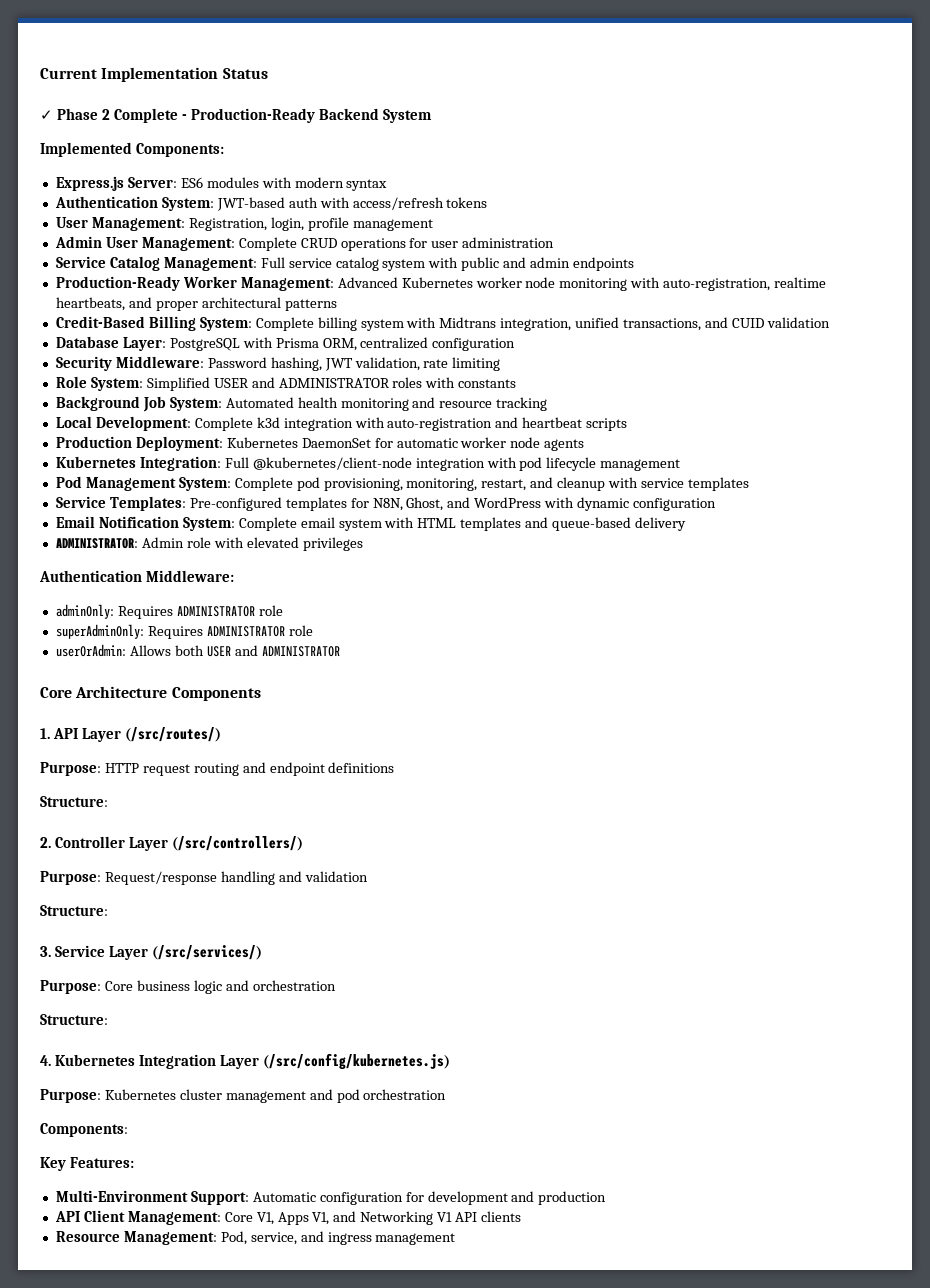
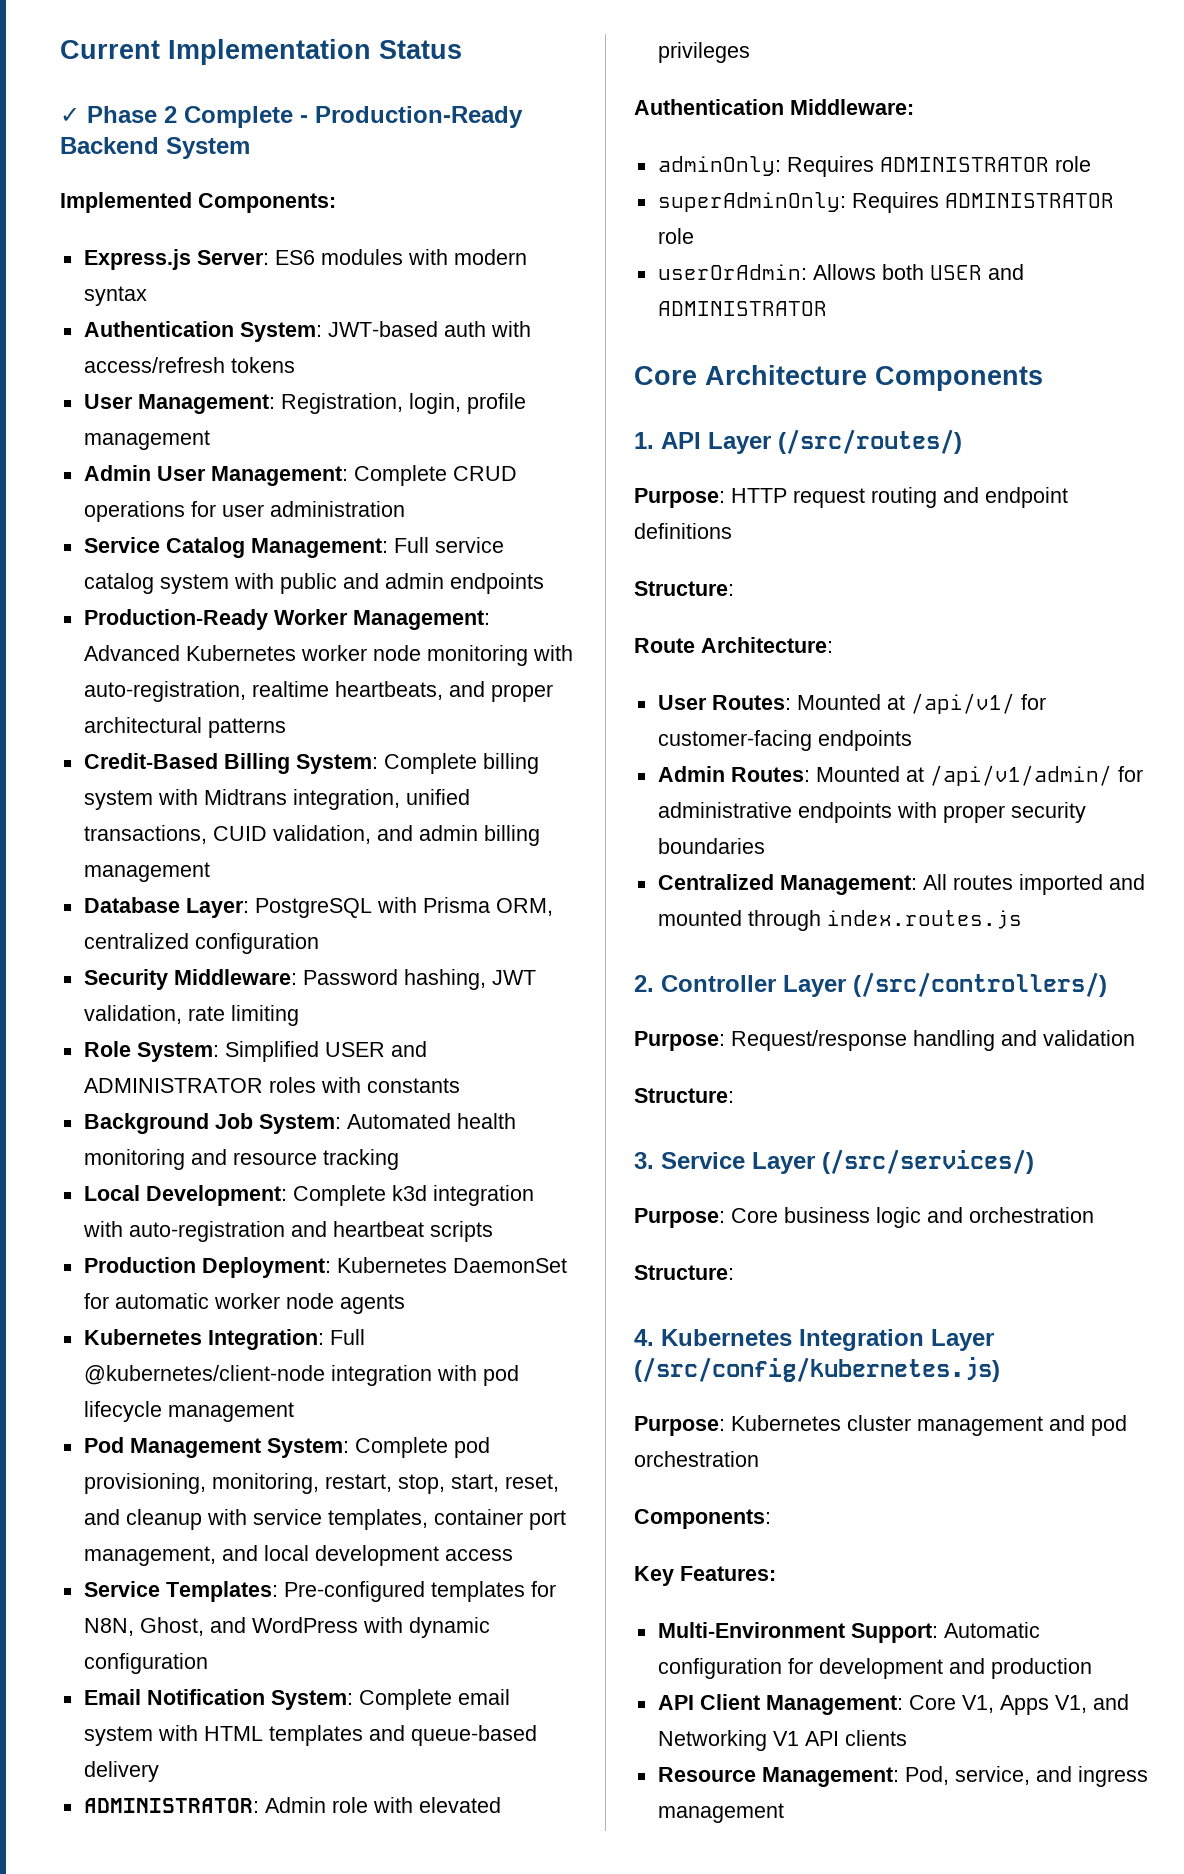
[705,317,830,328] and CUID validation -> [212,825,540,846] [83,862,210,882] CUID validation, and admin billing management
(527, 485) none -> [397,1474,559,1494] stop, start, reset,
[687,477,749,491] templates -> [327,1509,566,1530] [83,1545,513,1566] templates, container port management, and local development access
(108, 801) none -> [634,637,833,653] [657,693,1046,714] [657,730,912,751] [657,765,1143,786] [657,802,1086,823] [657,838,765,854] [657,874,1145,895] [657,910,1022,931] // Route Architecture: // User Routes: Mounted at /api/v1/ for customer-facing endpoints // Admin Routes: Mounted at /api/v1/admin/ for administrative endpoints with proper security boundaries // Centralized Management: All routes imported and mounted through index.routes.js

